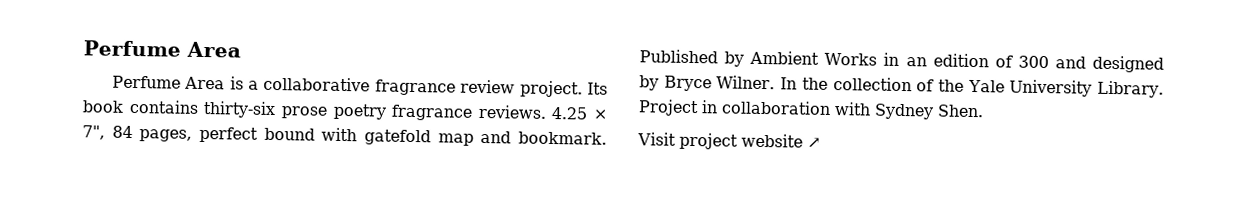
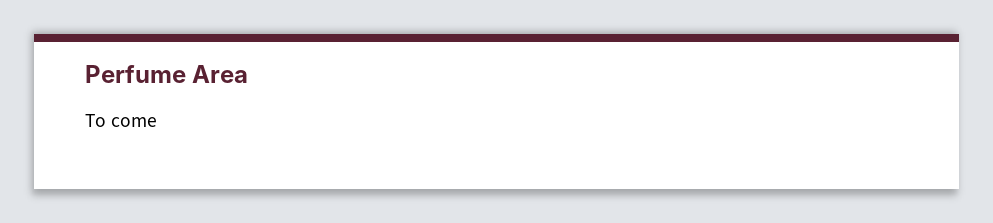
[111,75,608,98] [82,99,607,121] [82,125,607,146] [639,49,1164,73] [639,75,1165,98] [638,99,984,120] [637,132,821,150] Perfume Area is a collaborative fragrance review project. Its book contains thirty-six prose poetry fragrance reviews. 4.25 × 7", 84 pages, perfect bound with gatefold map and bookmark. Published by Ambient Works in an edition of 300 and designed by Bryce Wilner. In the collection of the Yale University Library. Project in collaboration with Sydney Shen. // Visit project website ↗ -> [85,114,158,127] To come

